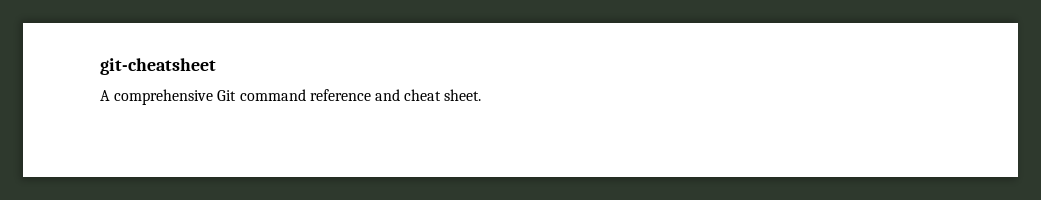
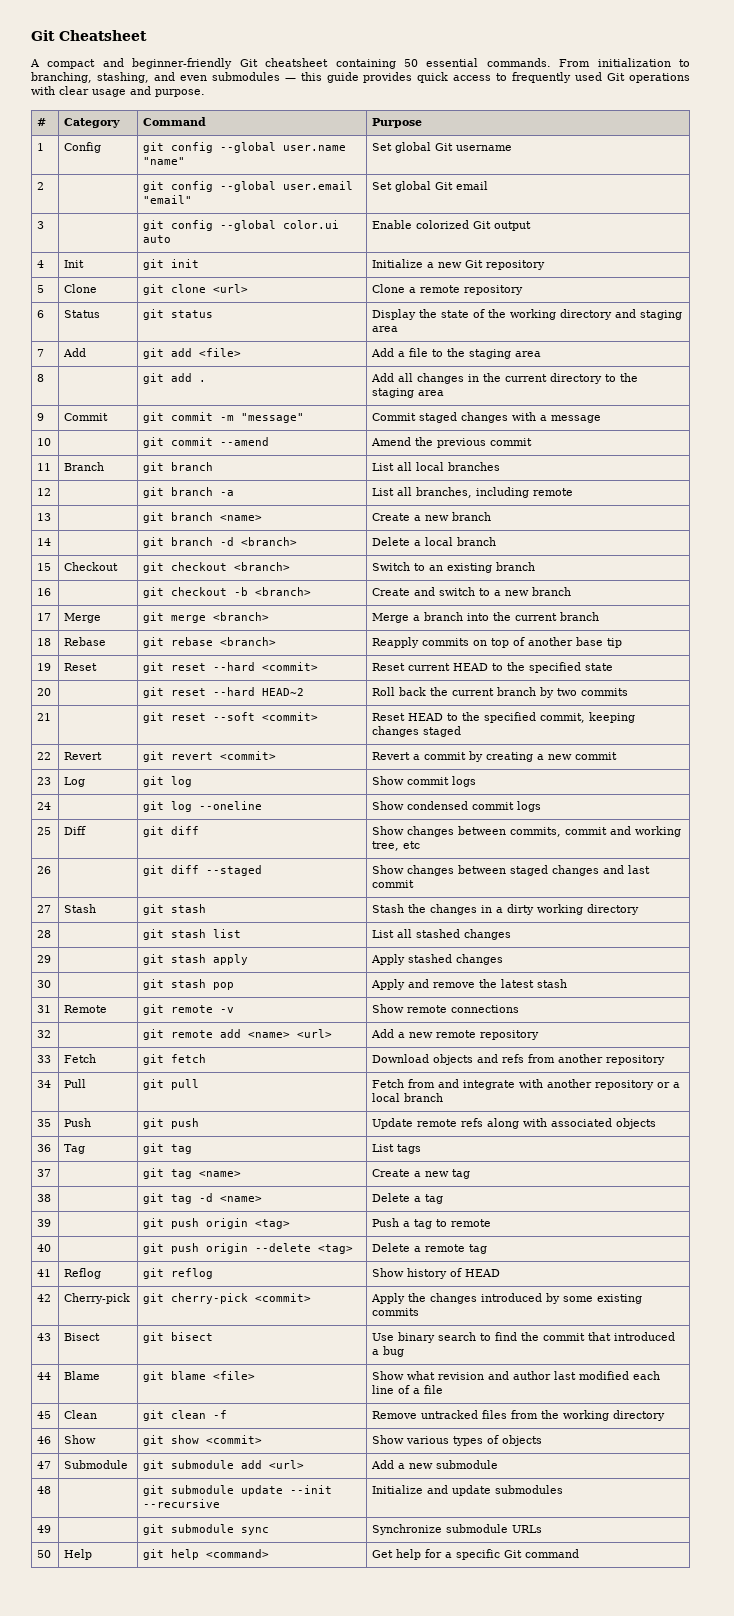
[100,58,216,75] git-cheatsheet -> [31,30,147,41] Git Cheatsheet
[114,89,482,105] comprehensive Git command reference and cheat sheet. -> [47,58,690,69] [31,72,690,83] [31,86,205,97] [37,118,47,126] [64,118,121,128] [143,117,207,126] [372,118,423,128] [37,143,45,151] [64,142,102,153] [143,142,347,153] [143,157,186,165] [372,142,513,153] [37,182,45,190] [143,181,354,192] [143,195,193,204] [372,181,489,192] [37,221,45,229] [143,220,340,231] [143,235,172,243] [372,220,532,231] [37,260,45,268] [64,260,85,268] [143,259,200,270] [372,259,546,270] [37,285,45,293] [64,284,98,293] [143,284,249,295] [372,284,524,295] [37,310,45,318] [64,310,101,318] [143,309,214,320] [372,309,683,320] [372,326,399,332] [37,349,45,357] [63,348,87,357] [143,348,242,359] [371,348,542,359] [37,374,45,382] [143,373,207,384] [371,373,639,384] [372,388,445,398] [37,413,45,421] [64,413,109,421] [143,412,305,423] [372,412,602,423] [37,438,52,446] [143,437,270,448] [371,437,533,448] [37,463,52,471] [64,462,105,471] [143,462,214,473] [372,462,501,471] [37,488,52,496] [143,487,235,498] [372,487,574,498] [37,513,52,521] [143,512,263,523] [372,512,492,521] [37,538,52,546] [143,537,298,548] [372,537,497,546] [37,563,52,571] [64,562,119,571] [143,562,291,573] [372,562,536,573] [37,588,52,596] [143,587,312,598] [372,587,572,596] [37,613,52,621] [64,613,102,623] [143,612,270,623] [372,612,600,623] [37,638,52,646] [64,637,107,646] [143,637,277,648] [372,637,623,648] [37,663,52,671] [64,663,98,671] [143,662,319,673] [372,662,614,673] [37,688,52,696] [143,687,305,698] [372,687,629,698] [37,713,52,721] [143,712,319,723] [372,712,636,723] [372,726,462,737] [37,752,52,760] [64,752,103,760] [143,751,277,762] [372,751,618,762] [37,777,52,785] [64,777,86,787] [143,776,193,787] [372,776,477,787] [37,802,52,810] [143,801,263,812] [372,801,542,812] [37,827,52,835] [64,826,87,835] [143,826,200,837] [372,826,682,837] [372,841,421,851] [37,866,52,874] [143,865,263,876] [372,865,651,876] [372,880,415,888] [37,905,52,913] [64,904,97,913] [143,904,207,915] [372,904,640,915] [37,930,52,938] [143,929,242,940] [372,929,512,940] [37,955,52,963] [143,954,249,965] [371,954,504,965] [37,980,52,988] [143,979,235,990] [371,979,568,990] [37,1005,52,1013] [64,1005,108,1013] [143,1004,235,1015] [372,1004,520,1013] [37,1030,52,1038] [143,1029,333,1040] [371,1029,540,1040] [37,1055,52,1063] [64,1054,97,1063] [143,1054,207,1065] [372,1054,666,1065] [37,1080,52,1088] [64,1079,87,1088] [143,1079,200,1090] [372,1079,681,1090] [372,1093,444,1102] [37,1119,52,1127] [64,1118,92,1127] [143,1118,200,1129] [372,1118,657,1129] [37,1144,52,1152] [64,1144,86,1154] [143,1143,193,1154] [372,1144,422,1154] [37,1169,52,1177] [143,1168,242,1179] [372,1169,471,1179] [37,1194,52,1202] [143,1193,263,1204] [372,1193,444,1204] [37,1219,52,1227] [143,1218,291,1229] [372,1218,492,1229] [37,1244,52,1252] [143,1243,354,1254] [372,1243,488,1254] [37,1269,52,1277] [64,1268,102,1279] [143,1268,214,1279] [372,1268,501,1279] [37,1294,52,1302] [64,1293,131,1304] [143,1293,312,1304] [371,1293,643,1304] [372,1308,420,1316] [37,1333,52,1341] [64,1333,101,1341] [143,1332,214,1343] [372,1332,676,1343] [372,1346,405,1357] [37,1372,52,1380] [64,1371,101,1380] [143,1371,256,1382] [372,1371,661,1380] [372,1385,444,1394] [37,1411,52,1419] [64,1410,98,1419] [143,1410,228,1421] [372,1410,666,1421] [37,1436,52,1444] [64,1435,97,1444] [143,1435,263,1446] [372,1435,543,1446] [37,1461,52,1469] [64,1460,129,1469] [143,1460,305,1471] [371,1460,499,1469] [37,1486,52,1494] [143,1485,333,1496] [143,1499,221,1508] [372,1485,564,1496] [37,1525,52,1533] [143,1524,270,1535] [372,1524,543,1535] [37,1550,52,1558] [64,1549,93,1560] [143,1549,270,1560] [372,1549,580,1560] compact and beginner-friendly Git cheatsheet containing 50 essential commands. From initialization to branching, stashing, and even submodules — this guide provides quick access to frequently used Git operations with clear usage and purpose. // # | Category | Command | Purpose // 1 | Config | git config --global user.name "name" | Set global Git username // 2 | | git config --global user.email "email" | Set global Git email // 3 | | git config --global color.ui auto | Enable colorized Git output // 4 | Init | git init | Initialize a new Git repository // 5 | Clone | git clone <url> | Clone a remote repository // 6 | Status | git status | Display the state of the working directory and staging area // 7 | Add | git add <file> | Add a file to the staging area // 8 | | git add . | Add all changes in the current directory to the staging area // 9 | Commit | git commit -m "message" | Commit staged changes with a message // 10 | | git commit --amend | Amend the previous commit // 11 | Branch | git branch | List all local branches // 12 | | git branch -a | List all branches, including remote // 13 | | git branch <name> | Create a new branch // 14 | | git branch -d <branch> | Delete a local branch // 15 | Checkout | git checkout <branch> | Switch to an existing branch // 16 | | git checkout -b <branch> | Create and switch to a new branch // 17 | Merge | git merge <branch> | Merge a branch into the current branch // 18 | Rebase | git rebase <branch> | Reapply commits on top of another base tip // 19 | Reset | git reset --hard <commit> | Reset current HEAD to the specified state // 20 | | git reset --hard HEAD~2 | Roll back the current branch by two commits // 21 | | git reset --soft <commit> | Reset HEAD to the specified commit, keeping changes staged // 22 | Revert | git revert <commit> | Revert a commit by creating a new commit // 23 | Log | git log | Show commit logs // 24 | | git log --oneline | Show condensed commit logs // 25 | Diff | git diff | Show changes between commits, commit and working tree, etc // 26 | | git diff --staged | Show changes between staged changes and last commit // 27 | Stash | git stash | Stash the changes in a dirty working directory // 28 | | git stash list | List all stashed changes // 29 | | git stash apply | Apply stashed changes // 30 | | git stash pop | Apply and remove the latest stash // 31 | Remote | git remote -v | Show remote connections // 32 | | git remote add <name> <url> | Add a new remote repository // 33 | Fetch | git fetch | Download objects and refs from another repository // 34 | Pull | git pull | Fetch from and integrate with another repository or a local branch // 35 | Push | git push | Update remote refs along with associated objects // 36 | Tag | git tag | List tags // 37 | | git tag <name> | Create a new tag // 38 | | git tag -d <name> | Delete a tag // 39 | | git push origin <tag> | Push a tag to remote // 40 | | git push origin --delete <tag> | Delete a remote tag // 41 | Reflog | git reflog | Show history of HEAD // 42 | Cherry-pick | git cherry-pick <commit> | Apply the changes introduced by some existing commits // 43 | Bisect | git bisect | Use binary search to find the commit that introduced a bug // 44 | Blame | git blame <file> | Show what revision and author last modified each line of a file // 45 | Clean | git clean -f | Remove untracked files from the working directory // 46 | Show | git show <commit> | Show various types of objects // 47 | Submodule | git submodule add <url> | Add a new submodule // 48 | | git submodule update --init --recursive | Initialize and update submodules // 49 | | git submodule sync | Synchronize submodule URLs // 50 | Help | git help <command> | Get help for a specific Git command

